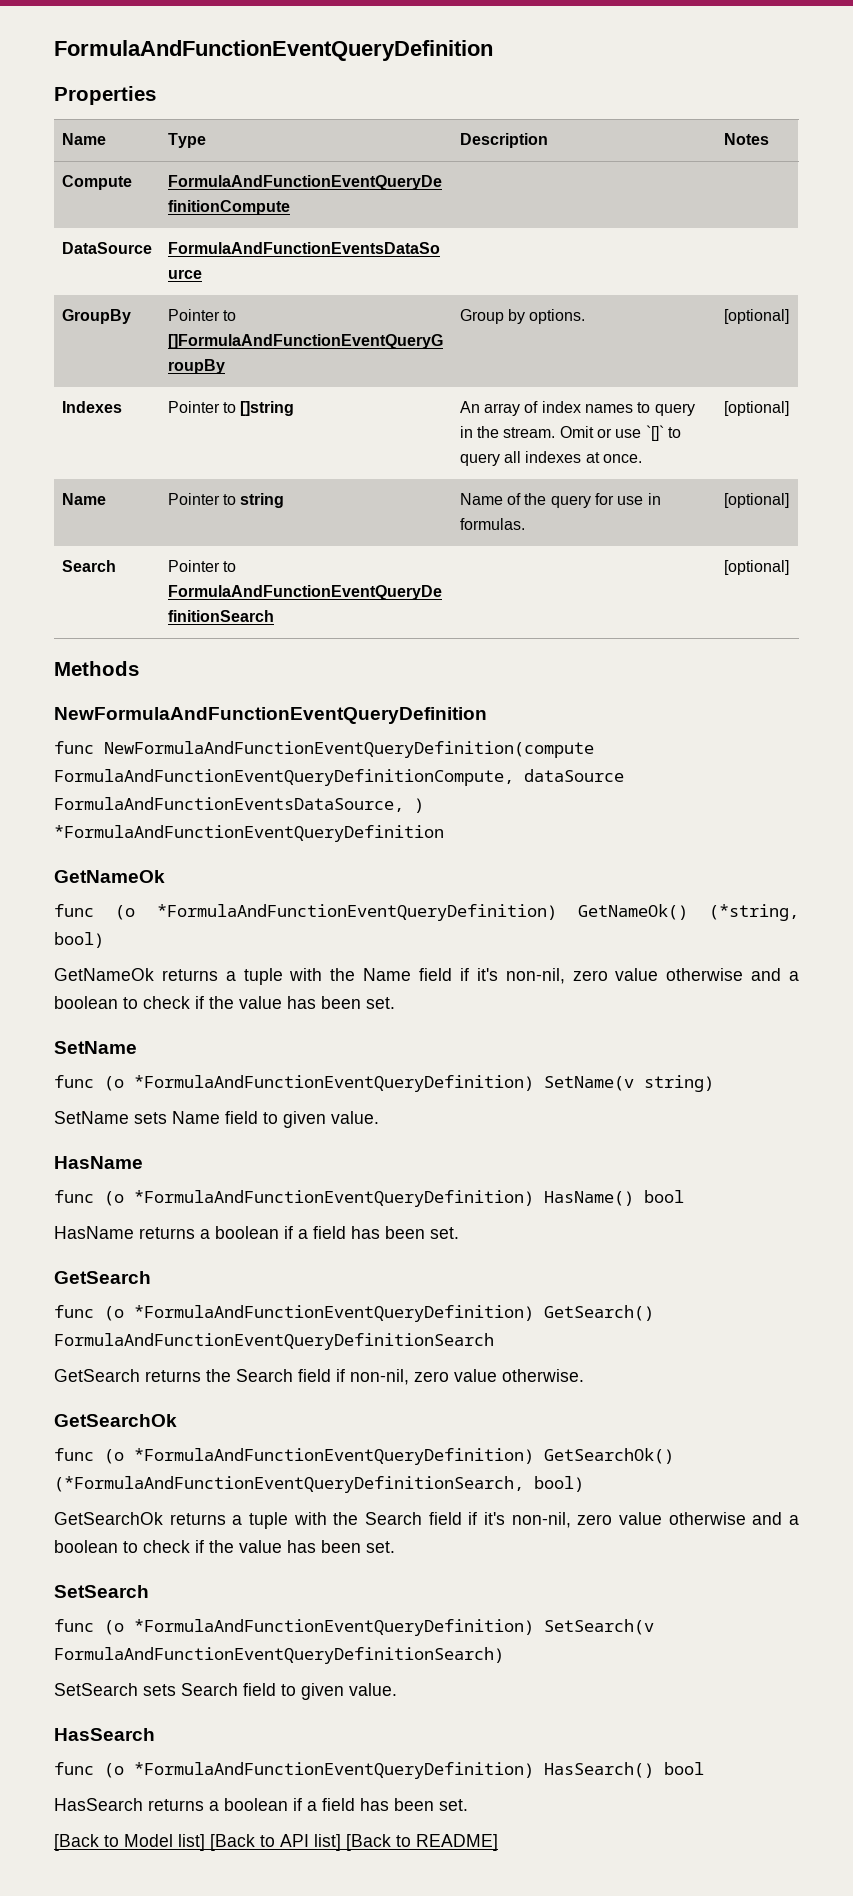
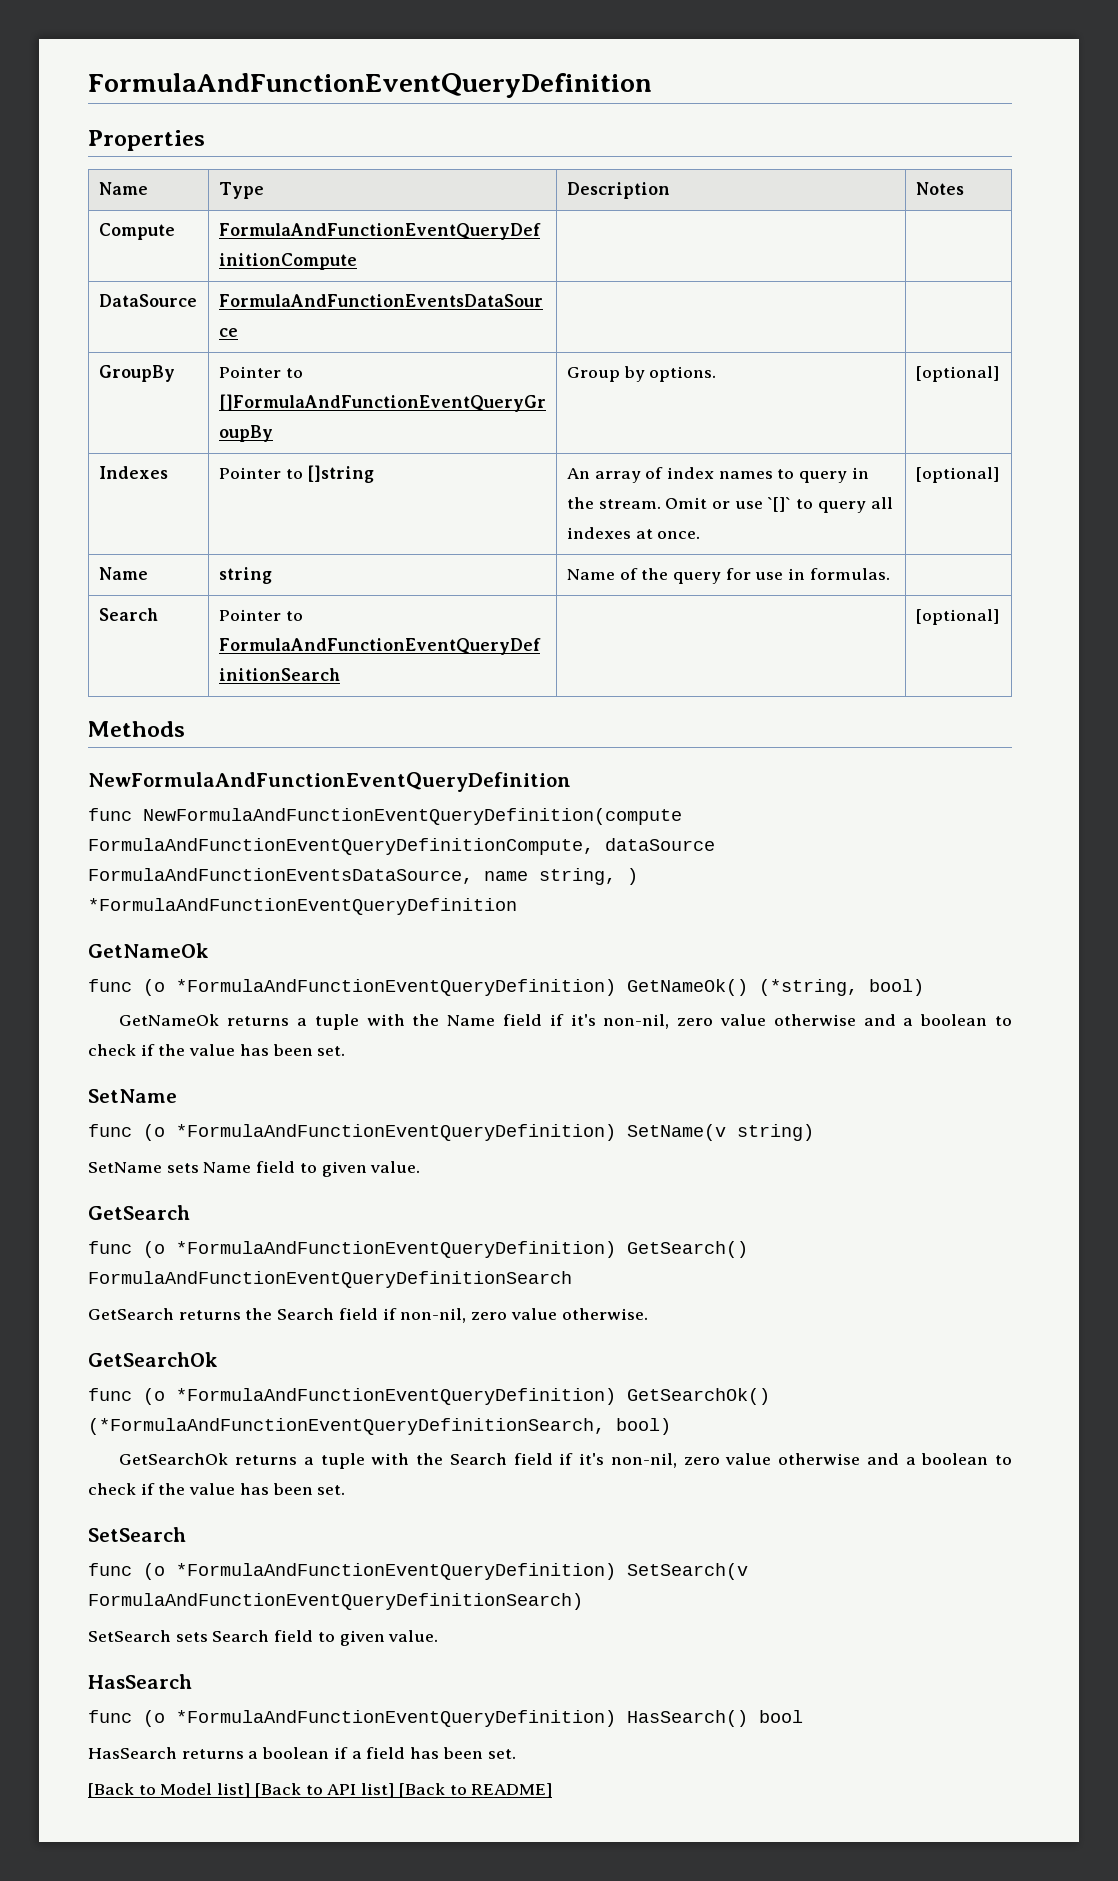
[167,493,237,505] Pointer to -> (148, 573) none
[723,493,789,508] [optional] -> (890, 574) none
(404, 804) none -> [484,868,616,885] name string,
[54,1156,143,1169] [54,1190,684,1207] [54,1226,459,1239] // HasName // func (o *FormulaAndFunctionEventQueryDefinition) HasName() bool // HasName returns a boolean if a field has been set. -> (421, 1167) none

